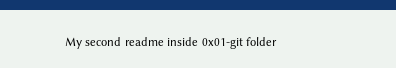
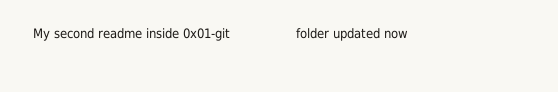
(277, 41) none -> [333,28,408,41] updated now

